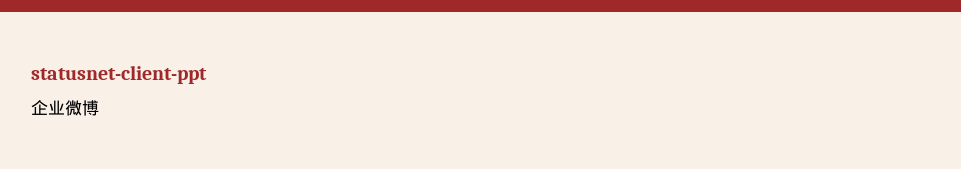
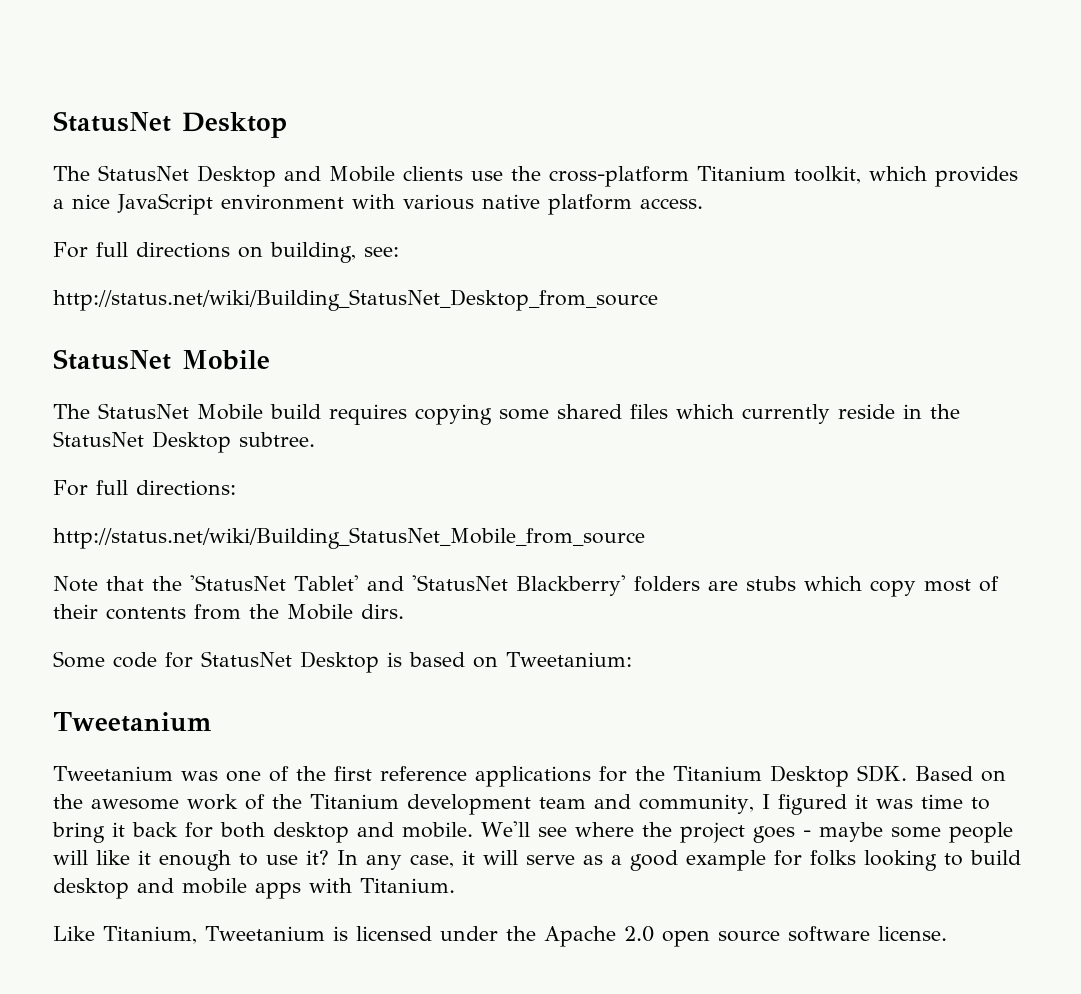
[31,65,207,84] [31,100,99,116] statusnet-client-ppt // 企业微博 -> [53,111,287,138] [53,165,1018,187] [53,193,703,215] [53,242,399,263] [53,289,658,311] [53,349,270,370] [53,403,960,425] [53,431,315,453] [53,480,236,496] [53,527,645,549] [53,575,999,597] [53,604,404,620] [53,651,632,673] [53,712,212,732] [53,765,1006,787] [53,794,990,815] [52,821,1013,843] [53,850,1021,871] [53,878,455,899] [53,926,947,947] StatusNet Desktop // The StatusNet Desktop and Mobile clients use the cross-platform Titanium toolkit, which provides a nice JavaScript environment with various native platform access. // For full directions on building, see: // http://status.net/wiki/Building_StatusNet_Desktop_from_source // StatusNet Mobile // The StatusNet Mobile build requires copying some shared files which currently reside in the StatusNet Desktop subtree. // For full directions: // http://status.net/wiki/Building_StatusNet_Mobile_from_source // Note that the 'StatusNet Tablet' and 'StatusNet Blackberry' folders are stubs which copy most of their contents from the Mobile dirs. // Some code for StatusNet Desktop is based on Tweetanium: // Tweetanium // Tweetanium was one of the first reference applications for the Titanium Desktop SDK. Based on the awesome work of the Titanium development team and community, I figured it was time to bring it back for both desktop and mobile. We'll see where the project goes - maybe some people will like it enough to use it? In any case, it will serve as a good example for folks looking to build desktop and mobile apps with Titanium. // Like Titanium, Tweetanium is licensed under the Apache 2.0 open source software license.

